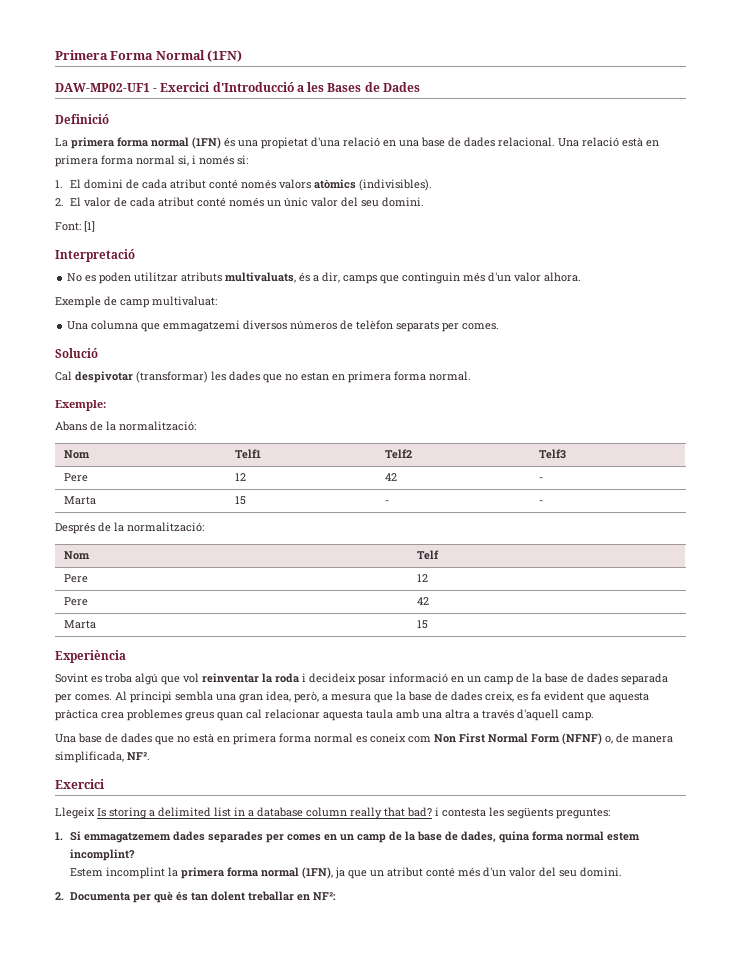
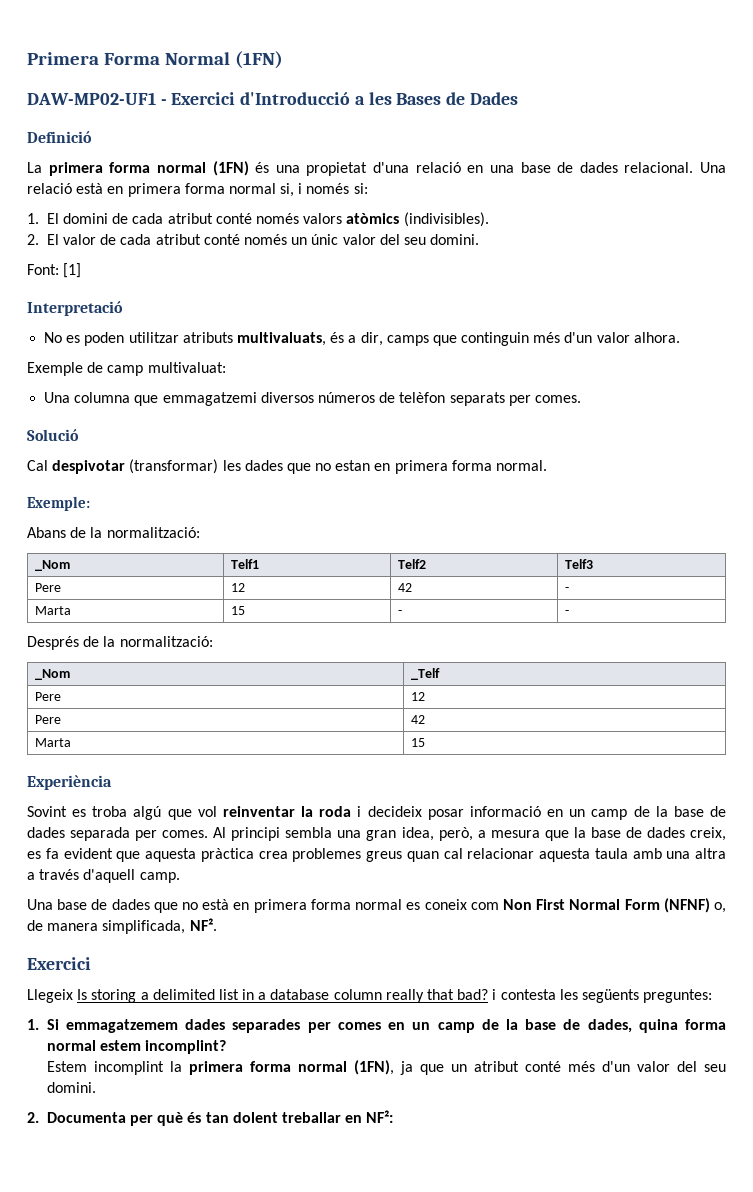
[63,450,90,459] Nom -> [35,560,71,571] _Nom
[63,551,90,560] [416,550,439,560] Nom | Telf -> [35,669,71,680] [411,668,441,680] _Nom | _Telf

